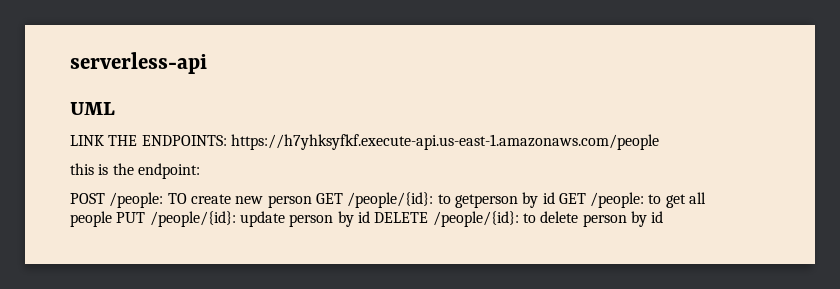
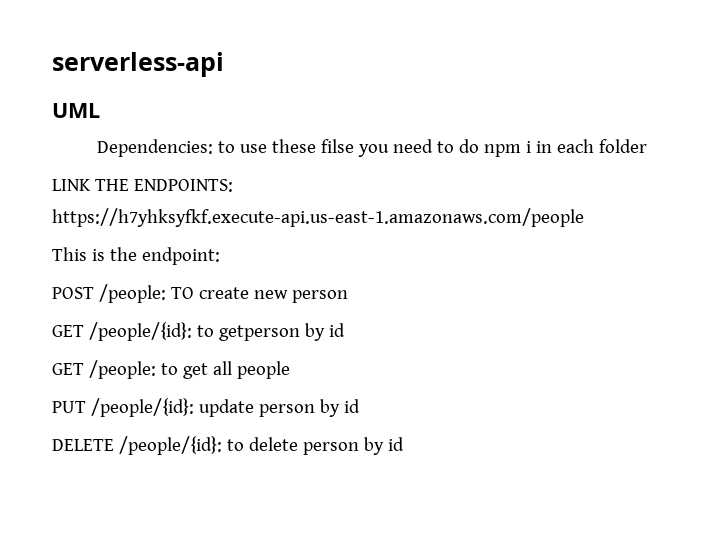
(115, 108) none -> [96,139,647,157] // Dependencies: to use these filse you need to do npm i in each folder
[70,163,94,175] this -> [52,247,87,261] This
(312, 201) none -> (348, 296) //
(555, 198) none -> (345, 330) //
(112, 219) none -> (290, 370) //
(370, 217) none -> (360, 406) //

